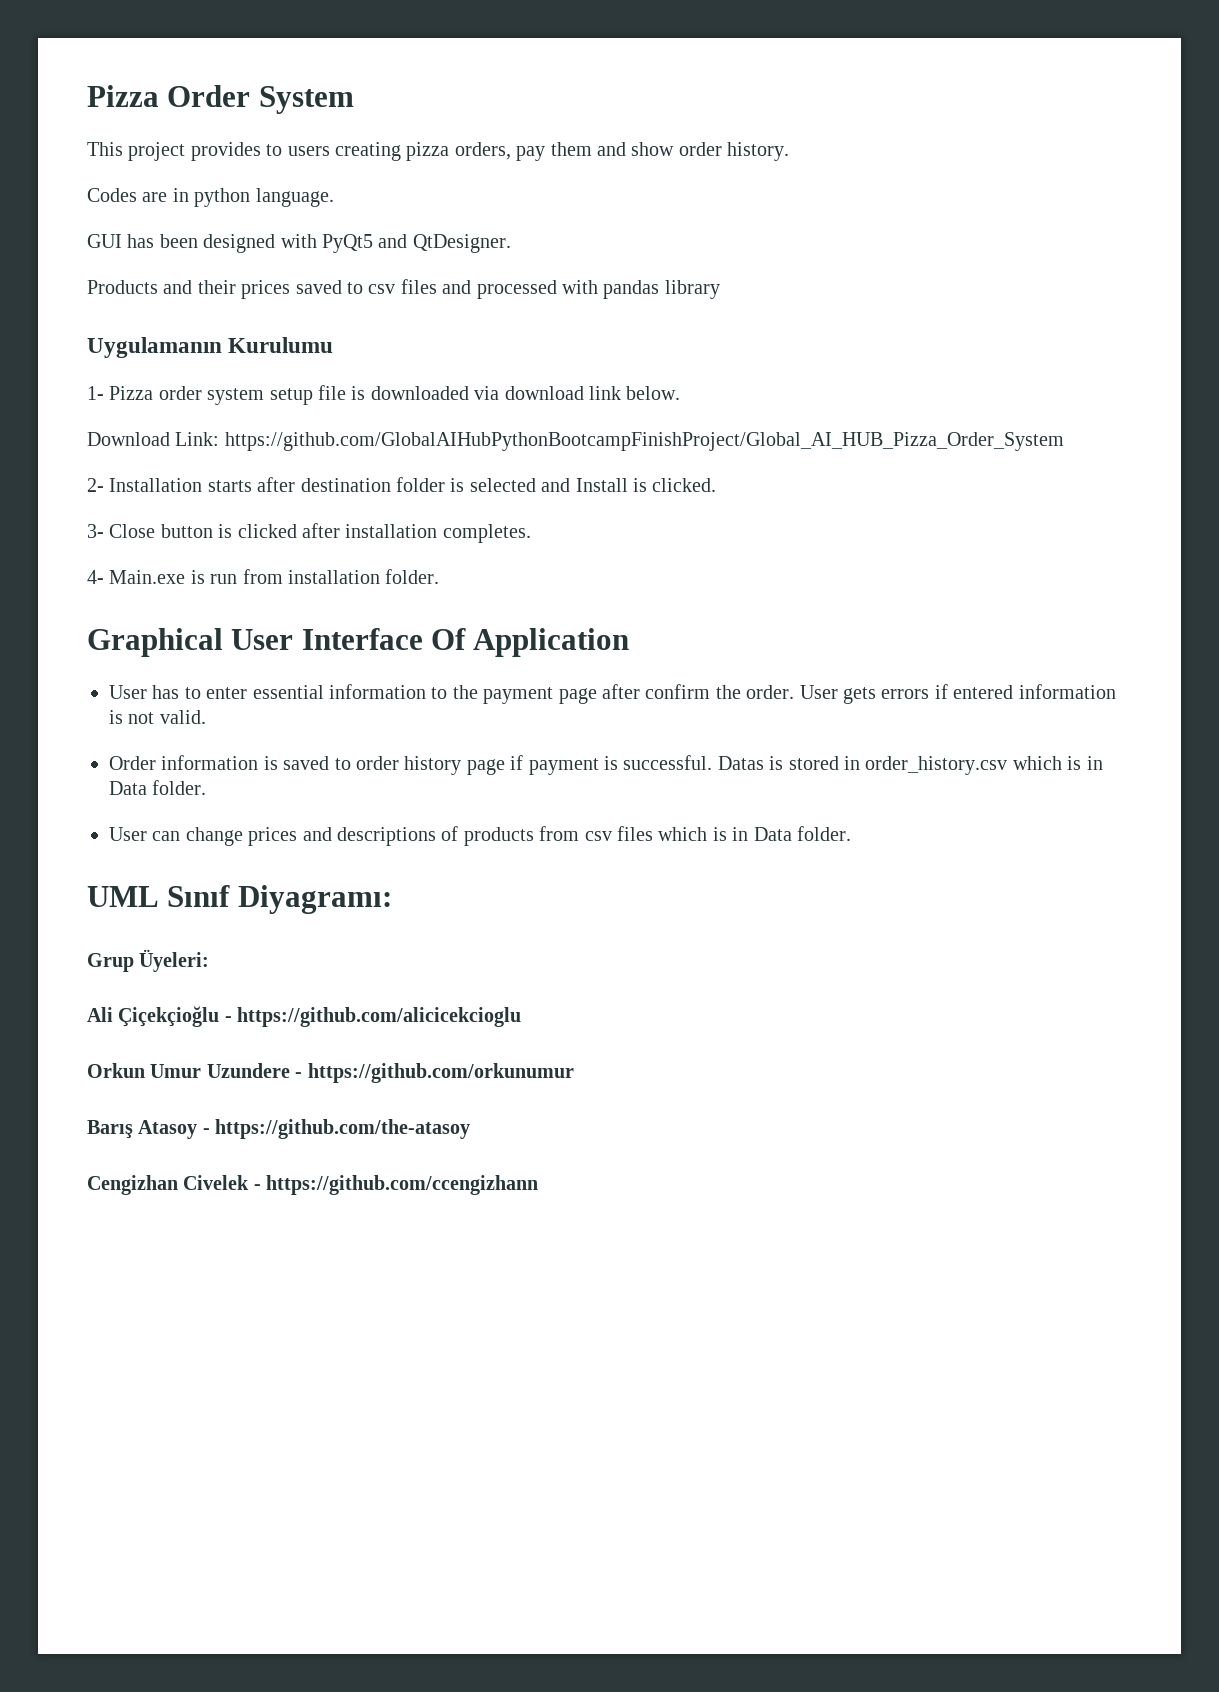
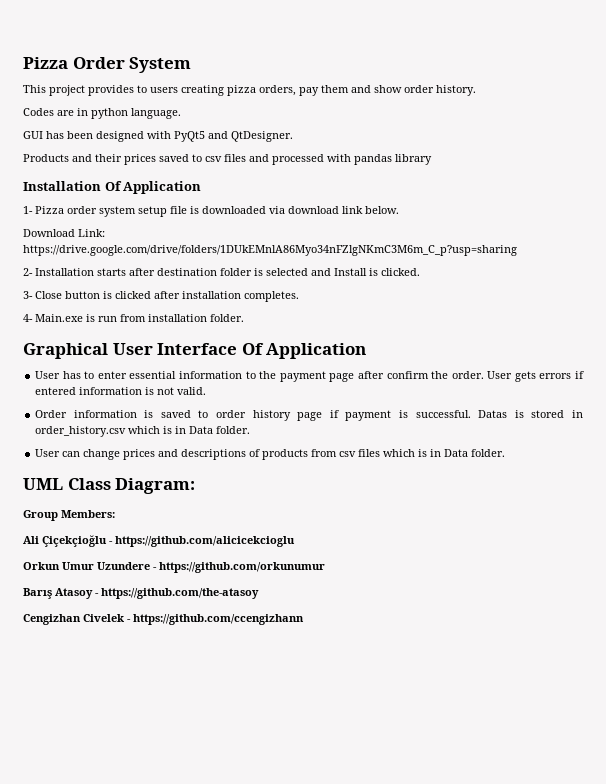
[87,337,334,358] Uygulamanın Kurulumu -> [23,181,202,194] Installation Of Application
[224,432,1064,451] https://github.com/GlobalAIHubPythonBootcampFinishProject/Global_AI_HUB_Pizza_Order_System -> [23,245,517,256] https://drive.google.com/drive/folders/1DUkEMnlA86Myo34nFZlgNKmC3M6m_C_p?usp=sharing
[167,885,392,914] [87,949,210,972] Sınıf Diyagramı: // Grup Üyeleri: -> [67,478,196,494] [23,510,115,521] Class Diagram: // Group Members:

